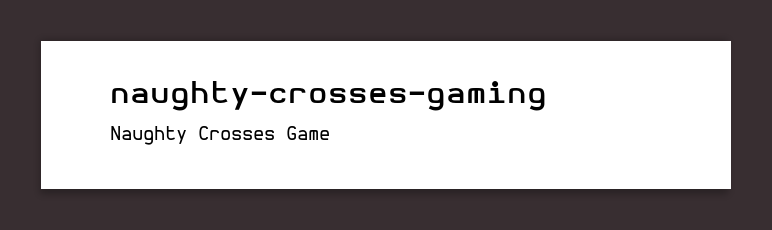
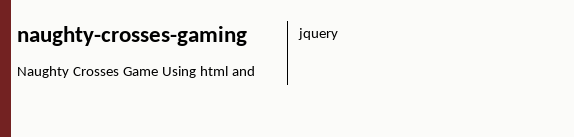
(330, 133) none -> [161,66,255,78] [298,28,338,40] Using html and jquery

